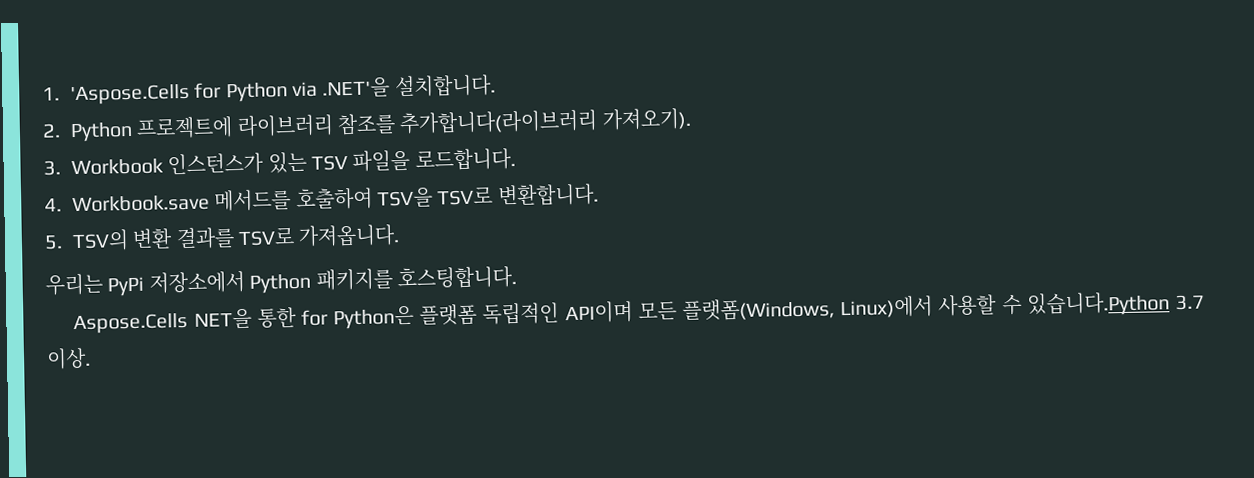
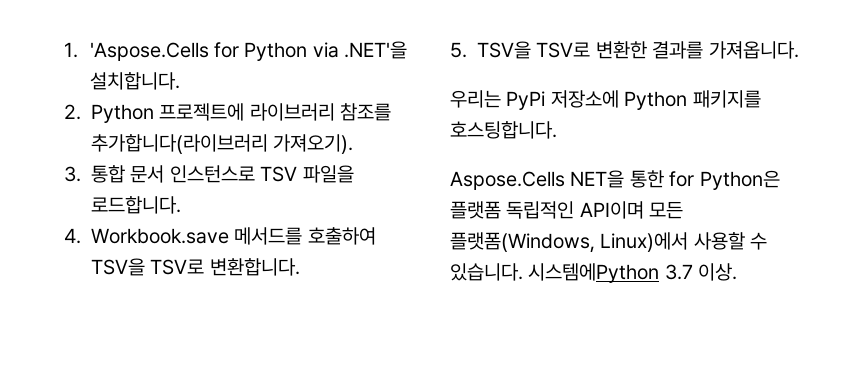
[70,151,307,176] Workbook 인스턴스가 있는 -> [91,165,255,183] 통합 문서 인스턴스로
[71,227,295,252] TSV의 변환 결과를 TSV로 -> [477,41,704,59] TSV을 TSV로 변환한 결과를
[148,270,245,294] 저장소에서 -> [550,90,619,108] 저장소에
[1026,291,1170,317] 있습니다.Python -> [450,263,660,283] 있습니다. 시스템에Python

